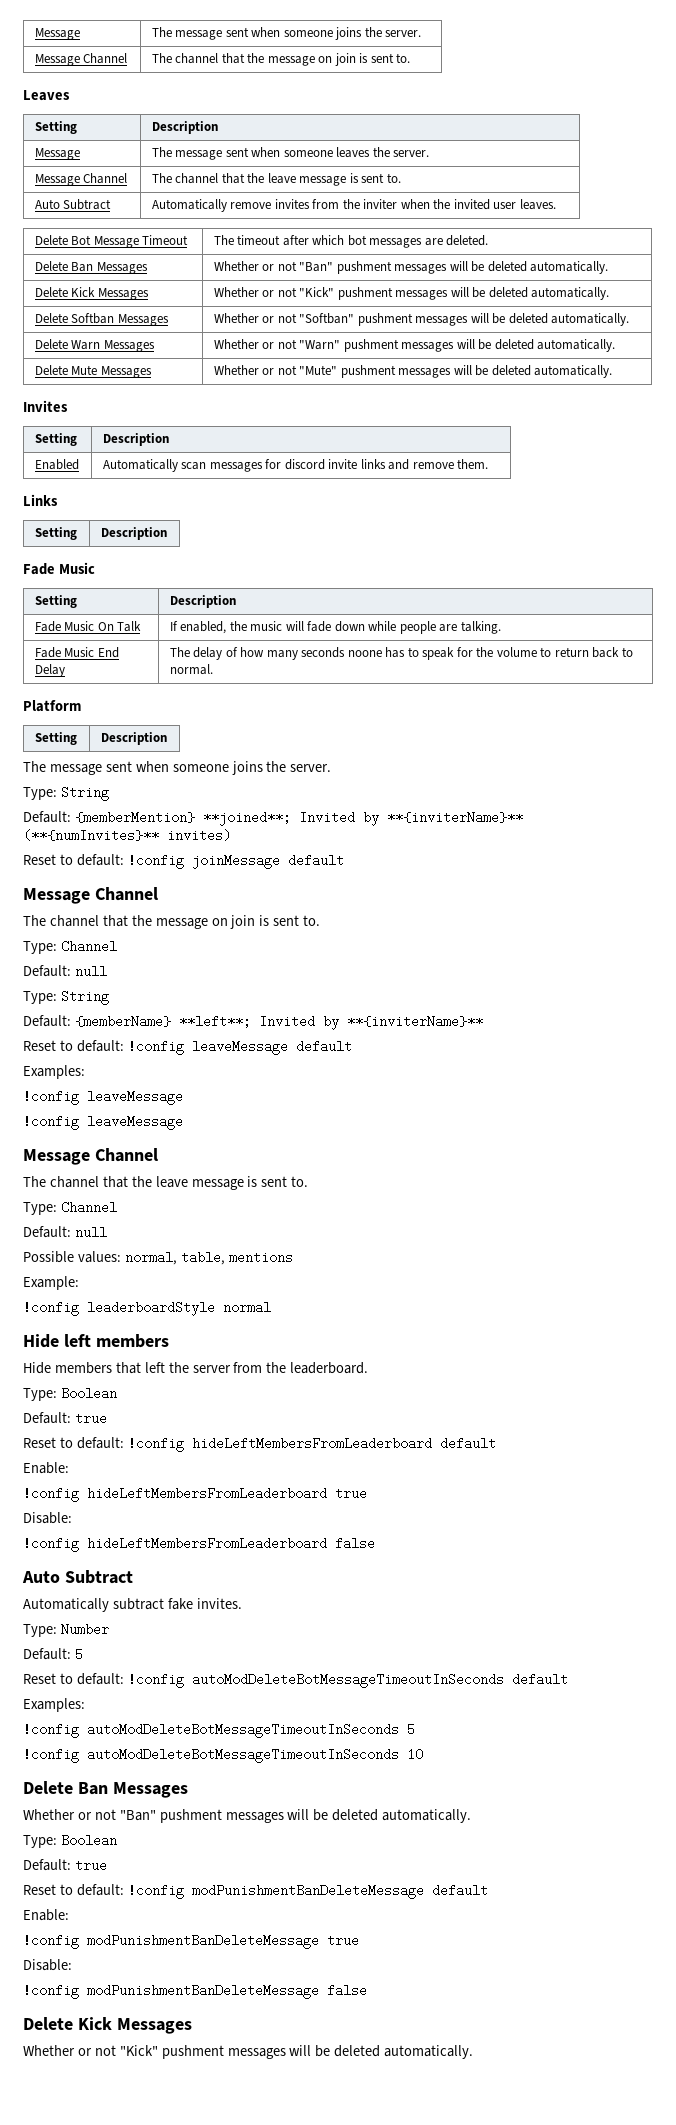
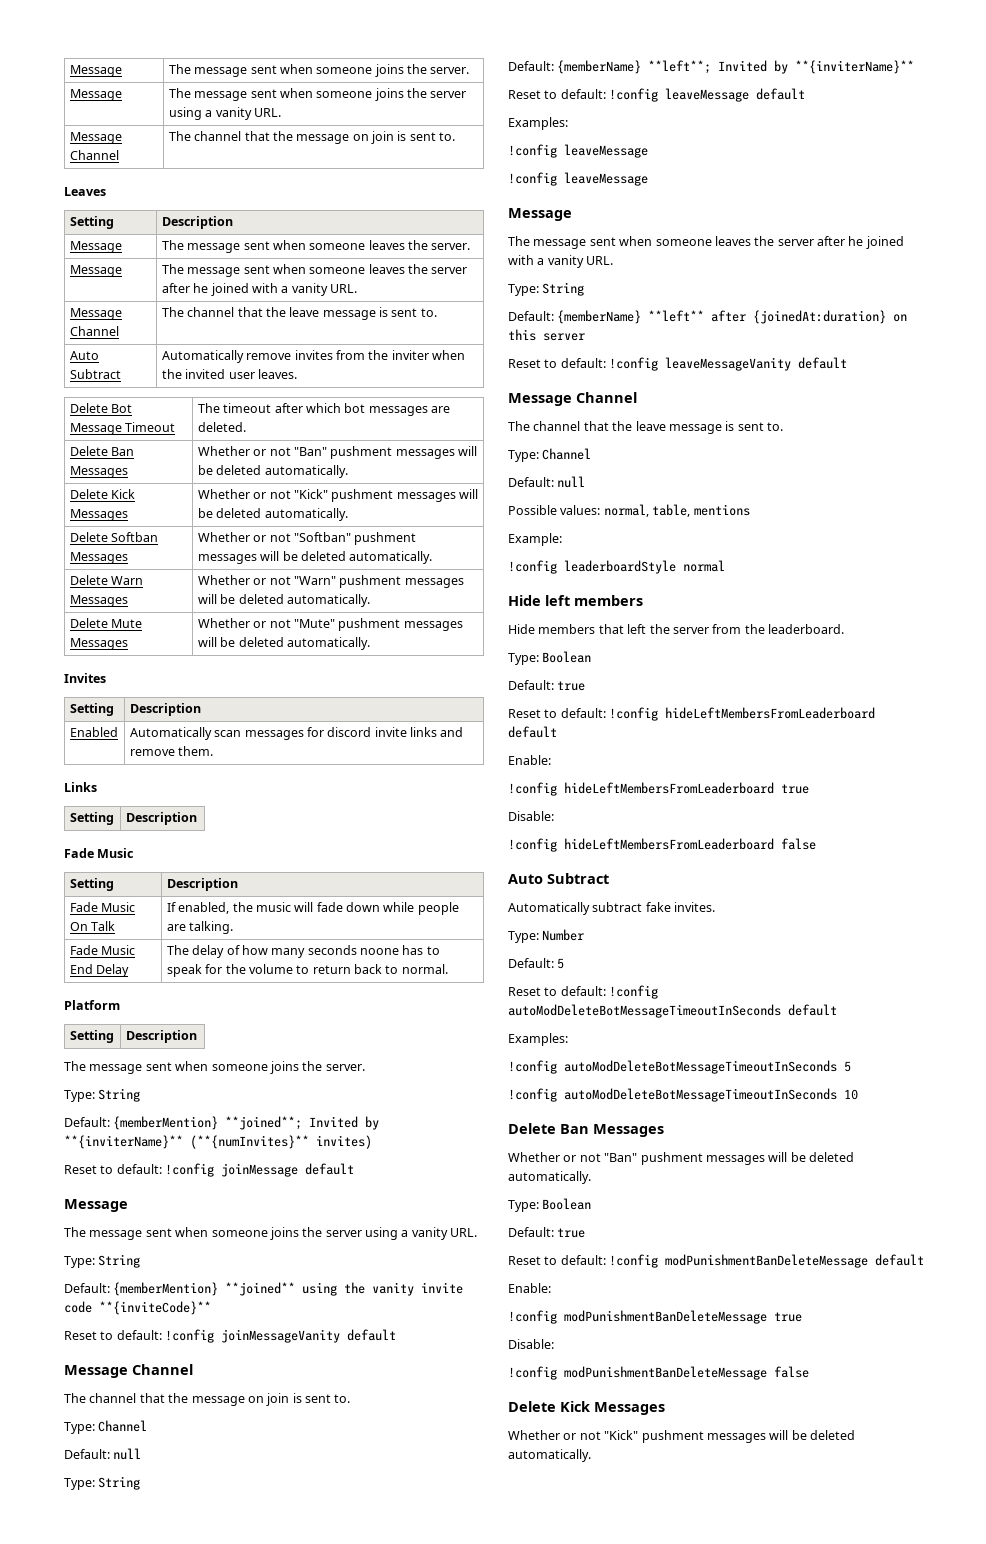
(422, 33) none -> [69,89,122,101] [168,88,467,101] [168,107,281,120] // Message | The message sent when someone joins the server using a vanity URL.
(430, 153) none -> [69,265,122,277] [161,264,468,277] [161,283,358,296] // Message | The message sent when someone leaves the server after he joined with a vanity URL.
(90, 896) none -> [64,1227,478,1240] [64,1254,141,1268] [64,1282,464,1296] [64,1301,211,1315] [64,1329,397,1343] [64,1365,128,1378] // The message sent when someone joins the server using a vanity URL. // Type: String // Default: {memberMention} **joined** using the vanity invite code **{inviteCode}** // Reset to default: !config joinMessageVanity default // Message
(90, 1157) none -> [508,236,904,249] [508,255,614,268] [508,282,585,296] [508,310,908,324] [508,329,585,341] [508,357,848,371] [508,393,572,406] // The message sent when someone leaves the server after he joined with a vanity URL. // Type: String // Default: {memberName} **left** after {joinedAt:duration} on this server // Reset to default: !config leaveMessageVanity default // Message

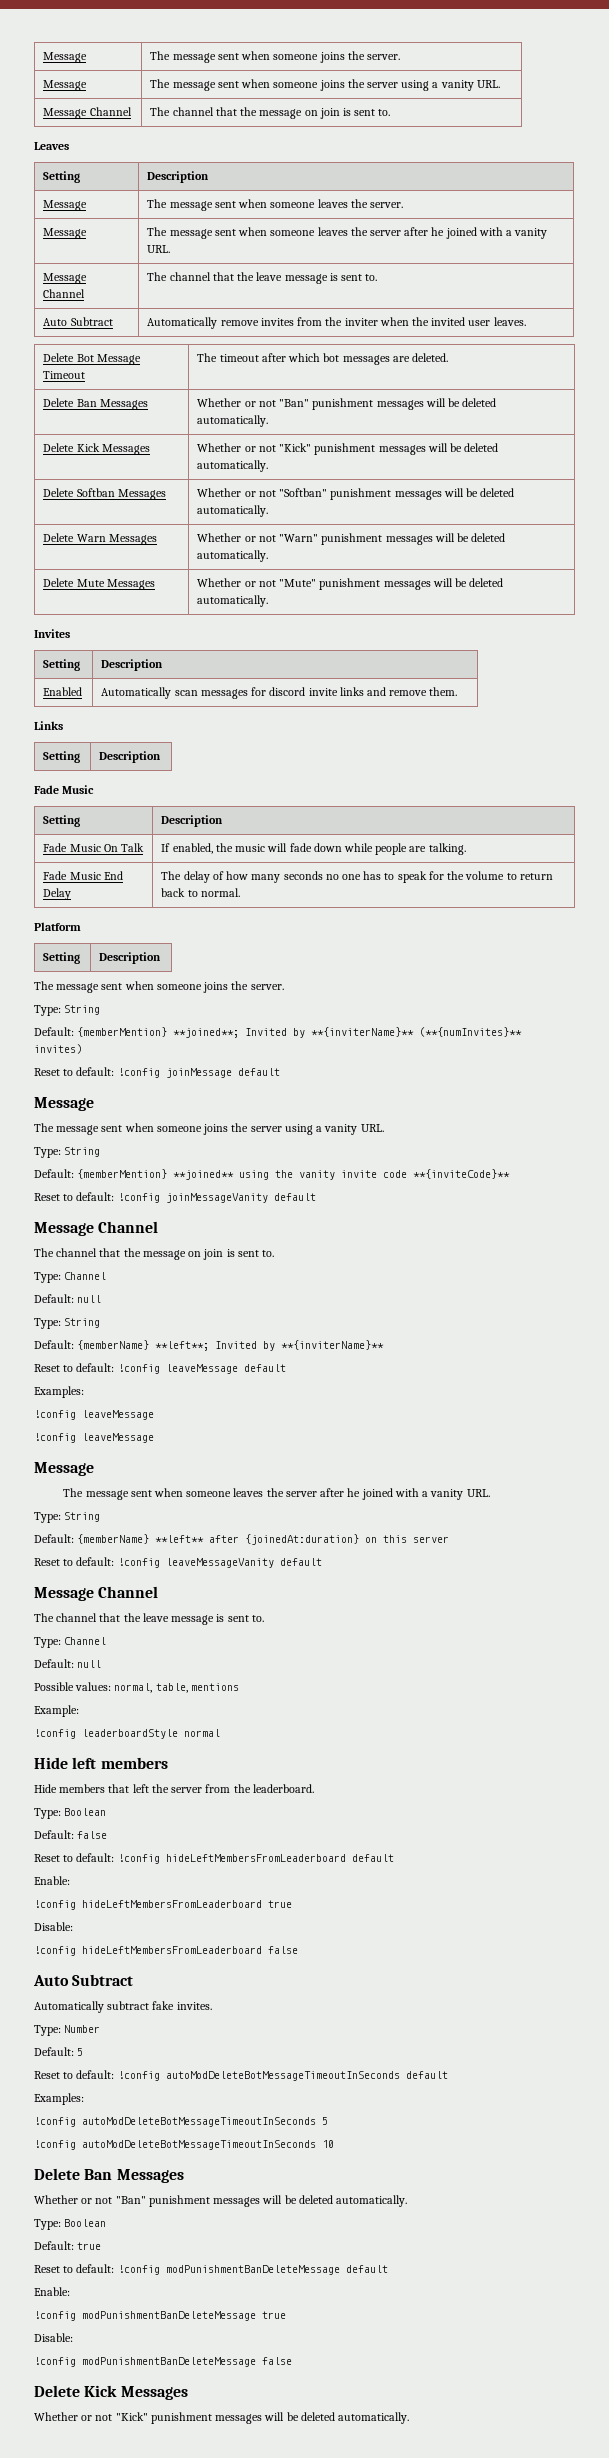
[330,446,393,459] pushment -> [312,398,374,410] punishment
[331,489,394,502] pushment -> [314,443,376,455] punishment
[354,532,417,545] pushment -> [330,488,392,500] punishment
[339,575,402,588] pushment -> [321,533,383,545] punishment
[338,618,401,631] pushment -> [319,578,381,590] punishment
[360,948,400,955] noone -> [325,874,361,880] no one
[557,681,586,691] true -> [77,1831,108,1839] false
[640,1152,703,1165] pushment -> [148,2195,210,2207] punishment
[641,1430,704,1443] pushment -> [150,2412,212,2424] punishment

